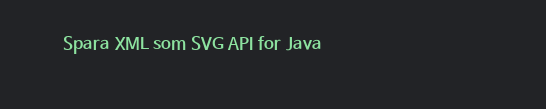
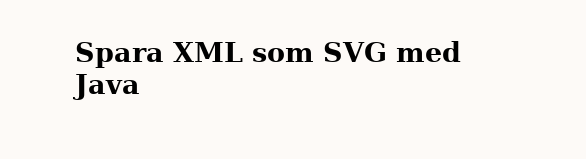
[227,36,281,50] API for -> [396,41,461,62] med

